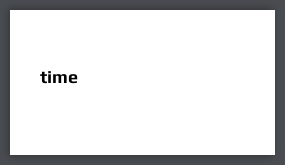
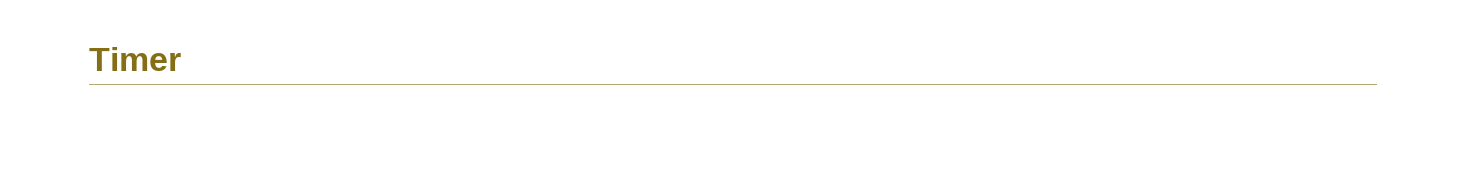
[40,71,78,84] time -> [89,47,181,71] Timer

